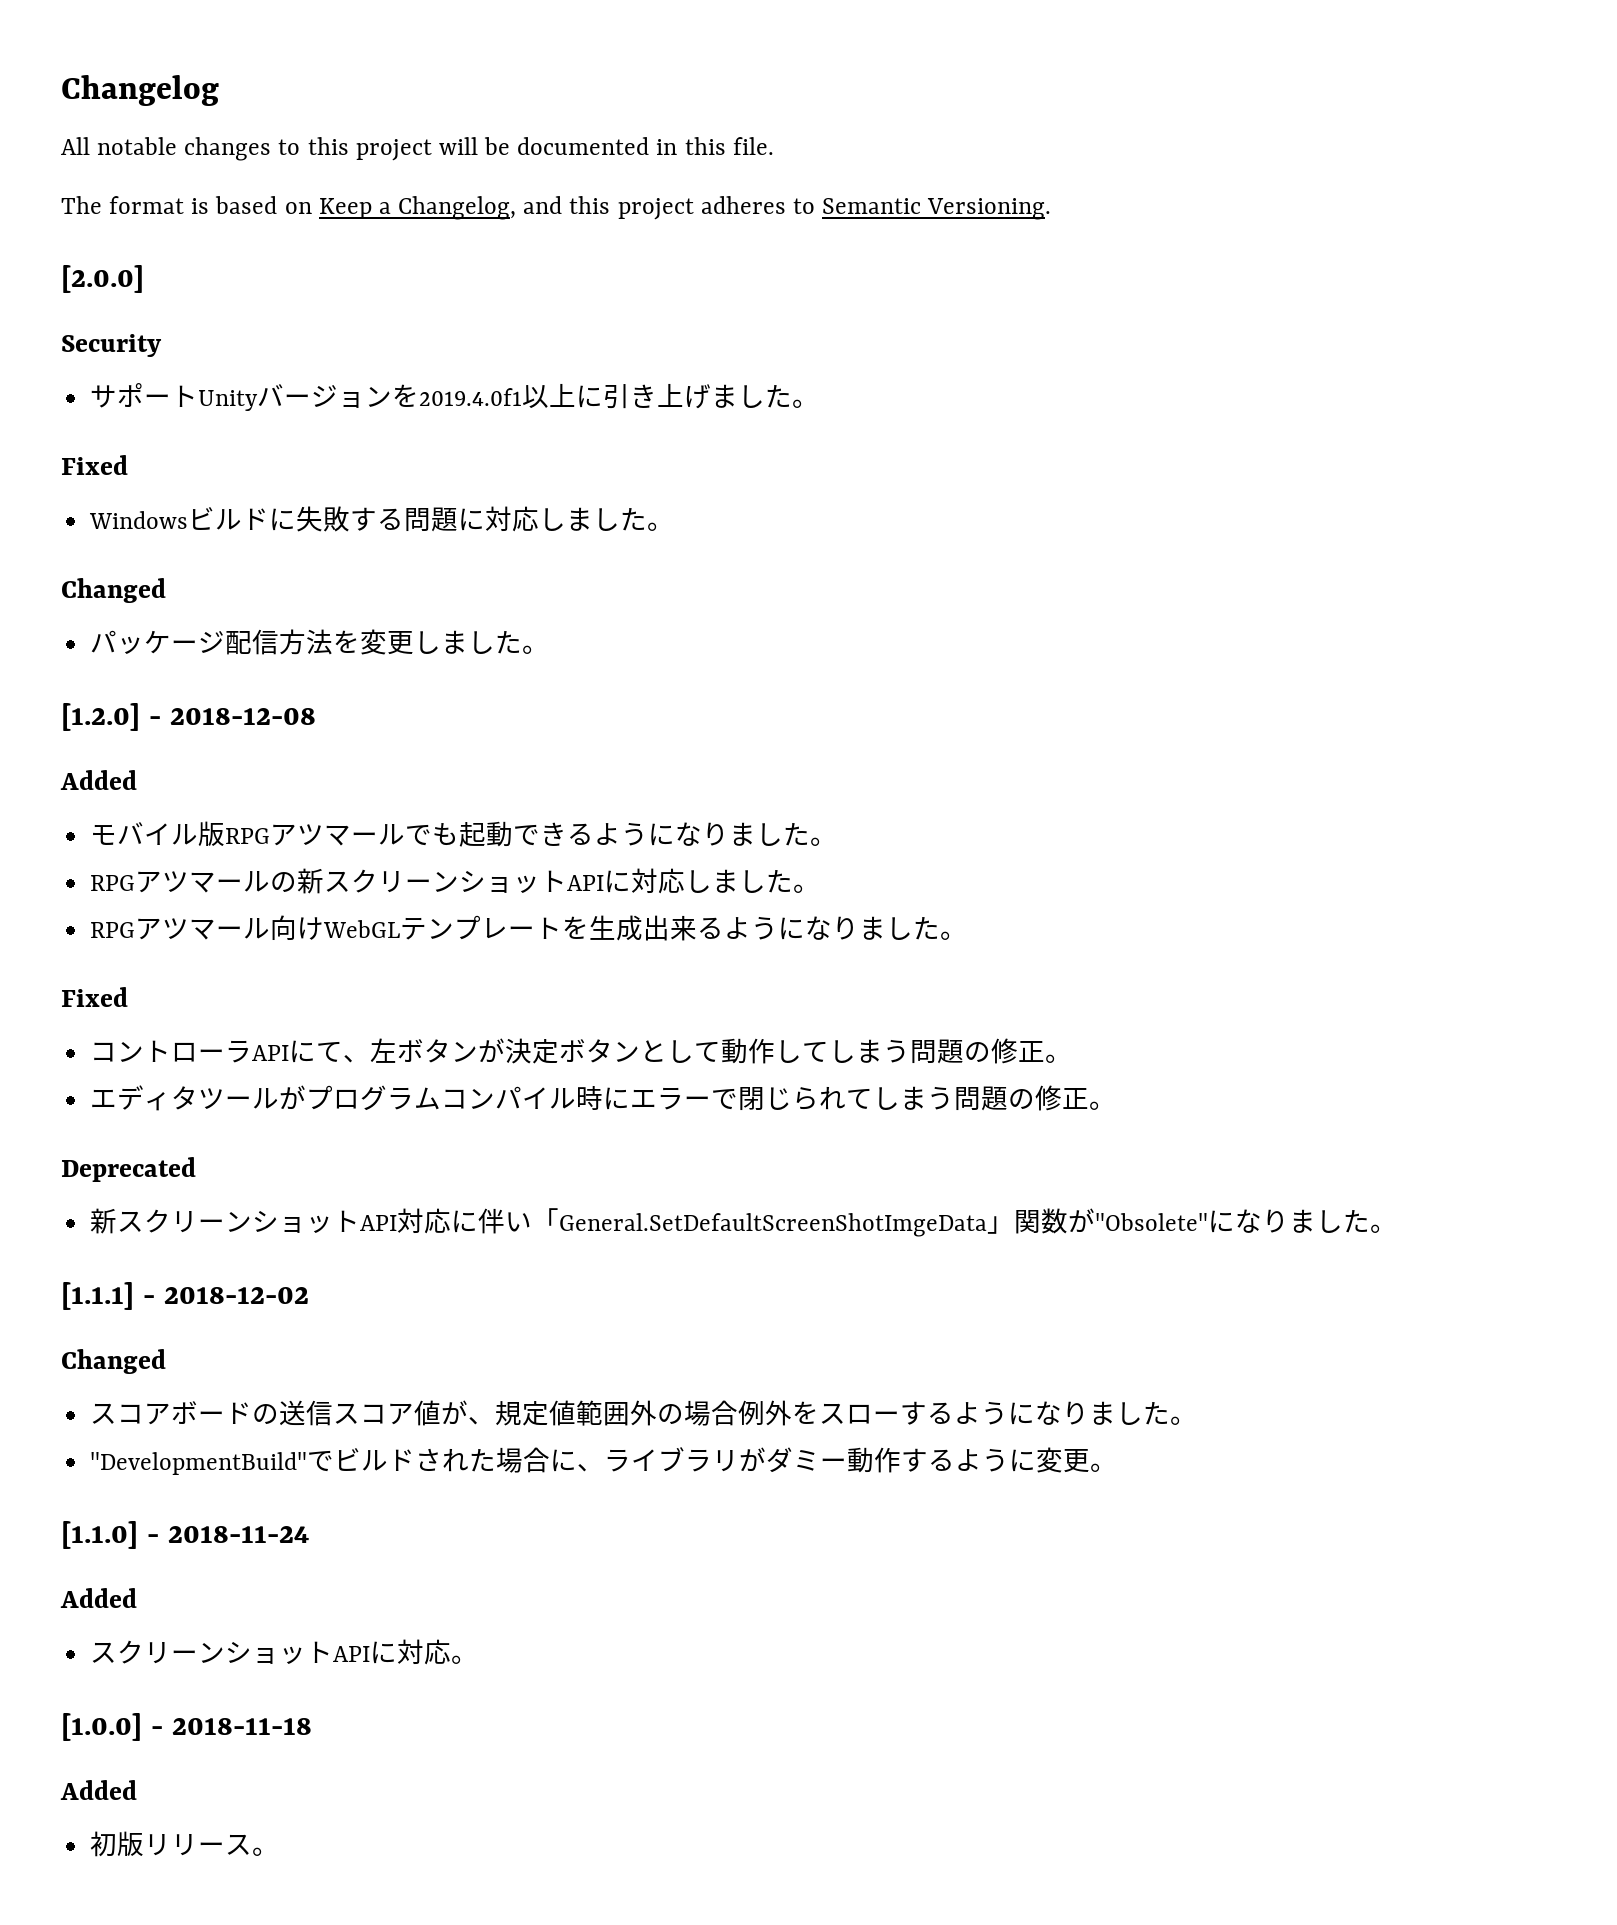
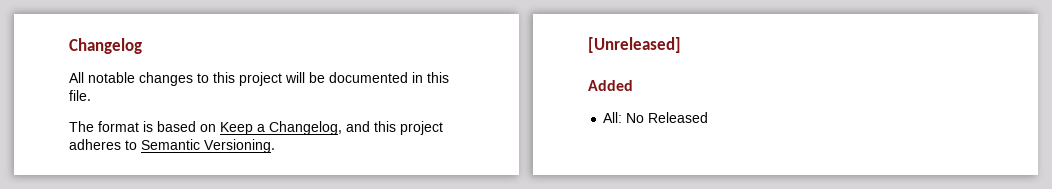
[61,265,144,293] [61,334,162,357] [90,383,820,411] [61,455,128,475] [89,506,675,532] [61,578,166,603] [90,629,550,655] [61,703,316,731] [60,770,137,790] [90,821,838,847] [90,868,821,894] [90,915,968,941] [61,987,128,1007] [90,1038,1073,1064] [90,1085,1117,1111] [61,1157,196,1182] [90,1208,1398,1237] [61,1282,309,1310] [61,1349,166,1374] [90,1400,1198,1426] [90,1447,1118,1475] [61,1521,309,1549] [60,1588,137,1608] [90,1639,479,1665] [61,1713,312,1741] [60,1780,137,1800] [90,1831,280,1857] [2.0.0] // Security // サポートUnityバージョンを2019.4.0f1以上に引き上げました。 // Fixed // Windowsビルドに失敗する問題に対応しました。 // Changed // パッケージ配信方法を変更しました。 // [1.2.0] - 2018-12-08 // Added // モバイル版RPGアツマールでも起動できるようになりました。 // RPGアツマールの新スクリーンショットAPIに対応しました。 // RPGアツマール向けWebGLテンプレートを生成出来るようになりました。 // Fixed // コントローラAPIにて、左ボタンが決定ボタンとして動作してしまう問題の修正。 // エディタツールがプログラムコンパイル時にエラーで閉じられてしまう問題の修正。 // Deprecated // 新スクリーンショットAPI対応に伴い「General.SetDefaultScreenShotImgeData」関数が"Obsolete"になりました。 // [1.1.1] - 2018-12-02 // Changed // スコアボードの送信スコア値が、規定値範囲外の場合例外をスローするようになりました。 // "DevelopmentBuild"でビルドされた場合に、ライブラリがダミー動作するように変更。 // [1.1.0] - 2018-11-24 // Added // スクリーンショットAPIに対応。 // [1.0.0] - 2018-11-18 // Added // 初版リリース。 -> [588,37,681,53] [588,80,633,91] [603,112,709,123] [Unreleased] // Added // All: No Released

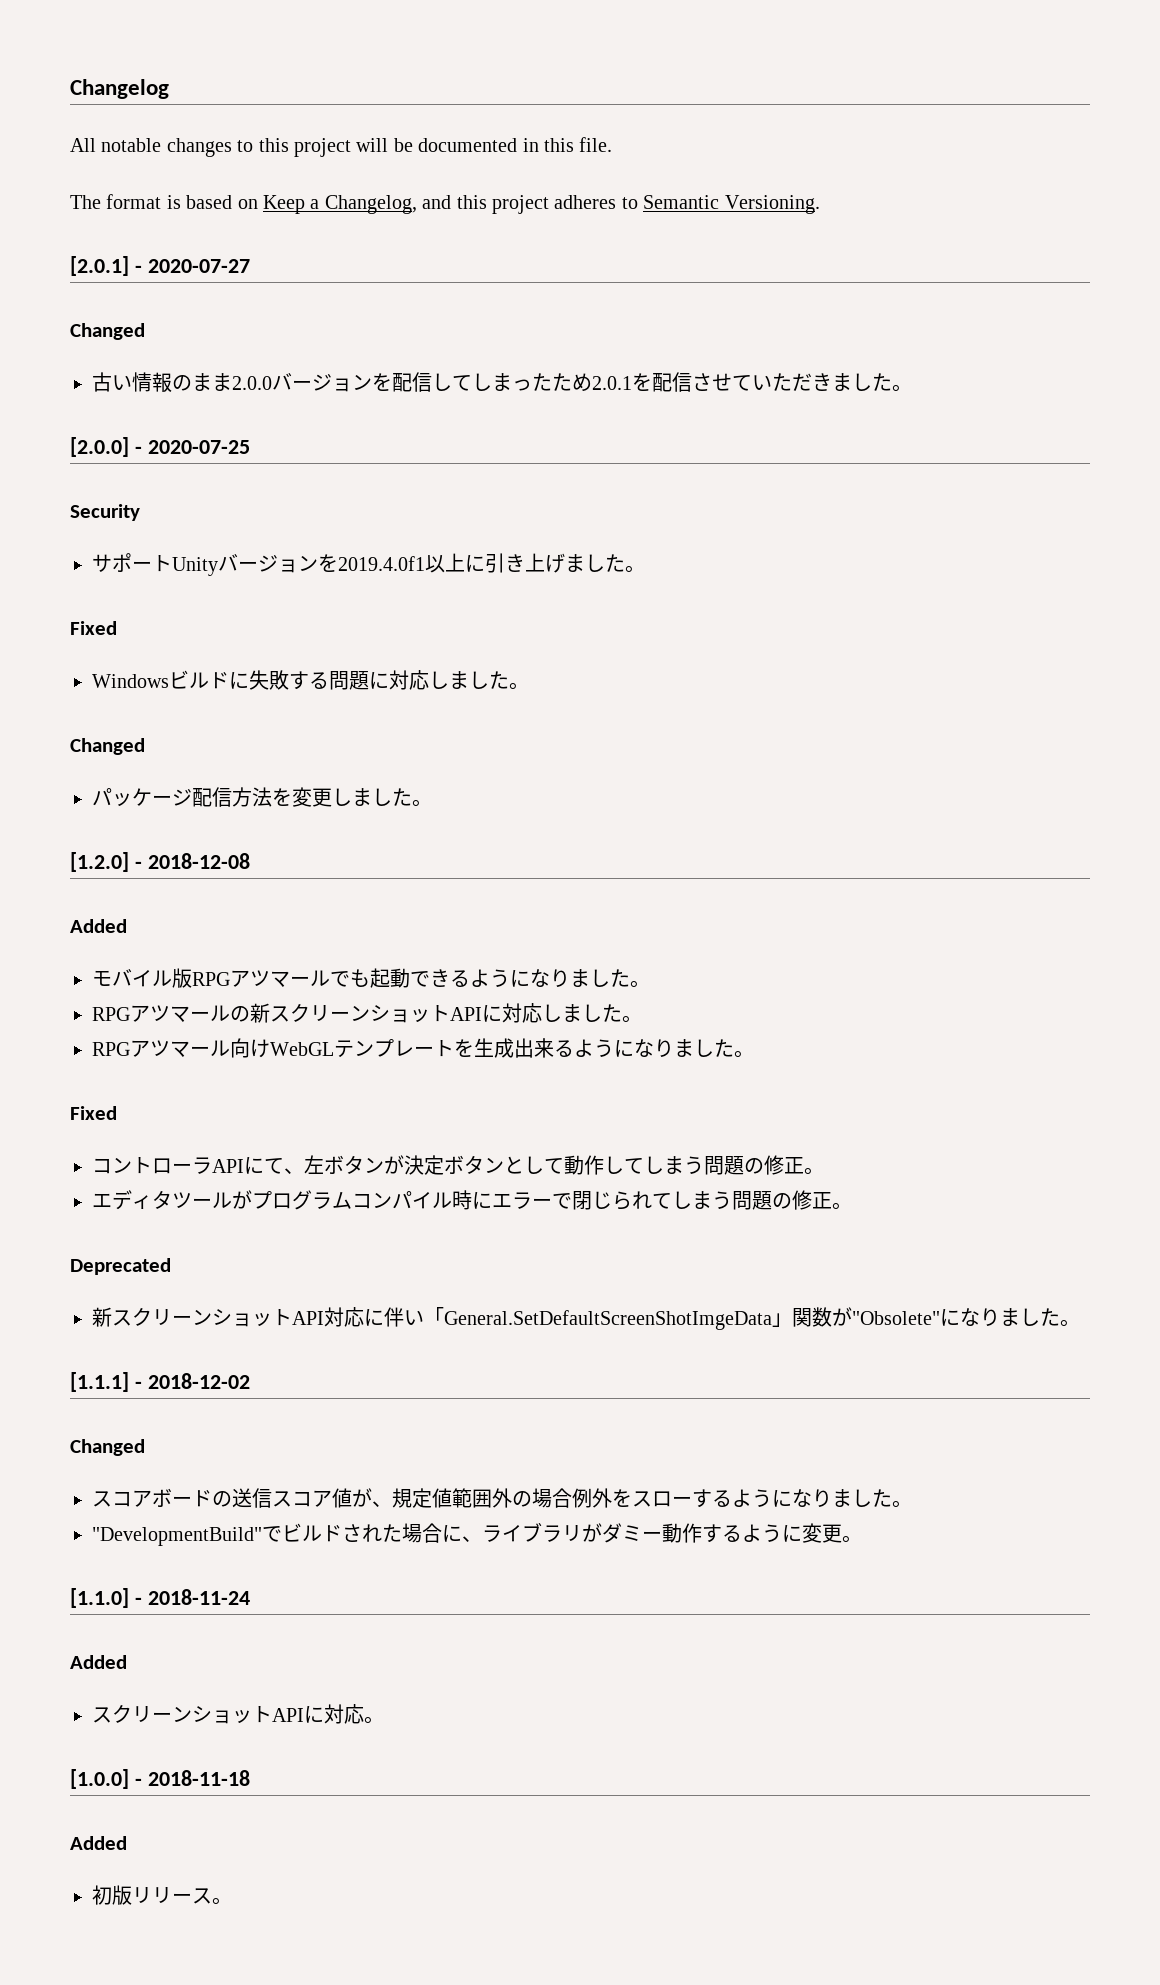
[588,37,681,53] [588,80,633,91] [603,112,709,123] [Unreleased] // Added // All: No Released -> [70,256,250,276] [70,323,145,340] [92,372,912,393] [70,437,250,457] [70,504,140,521] [92,553,645,576] [70,621,117,635] [92,670,529,690] [70,738,145,755] [92,787,432,807] [70,852,250,872] [70,919,127,933] [92,968,650,988] [92,1003,642,1023] [92,1038,754,1058] [70,1106,117,1120] [92,1155,824,1175] [92,1190,852,1210] [70,1258,171,1275] [92,1307,1080,1330] [70,1372,250,1392] [70,1439,145,1456] [92,1488,912,1508] [92,1522,862,1546] [70,1588,250,1608] [70,1655,127,1669] [92,1704,384,1724] [70,1769,250,1789] [70,1836,127,1850] [92,1885,232,1905] [2.0.1] - 2020-07-27 // Changed // 古い情報のまま2.0.0バージョンを配信してしまったため2.0.1を配信させていただきました。 // [2.0.0] - 2020-07-25 // Security // サポートUnityバージョンを2019.4.0f1以上に引き上げました。 // Fixed // Windowsビルドに失敗する問題に対応しました。 // Changed // パッケージ配信方法を変更しました。 // [1.2.0] - 2018-12-08 // Added // モバイル版RPGアツマールでも起動できるようになりました。 // RPGアツマールの新スクリーンショットAPIに対応しました。 // RPGアツマール向けWebGLテンプレートを生成出来るようになりました。 // Fixed // コントローラAPIにて、左ボタンが決定ボタンとして動作してしまう問題の修正。 // エディタツールがプログラムコンパイル時にエラーで閉じられてしまう問題の修正。 // Deprecated // 新スクリーンショットAPI対応に伴い「General.SetDefaultScreenShotImgeData」関数が"Obsolete"になりました。 // [1.1.1] - 2018-12-02 // Changed // スコアボードの送信スコア値が、規定値範囲外の場合例外をスローするようになりました。 // "DevelopmentBuild"でビルドされた場合に、ライブラリがダミー動作するように変更。 // [1.1.0] - 2018-11-24 // Added // スクリーンショットAPIに対応。 // [1.0.0] - 2018-11-18 // Added // 初版リリース。

